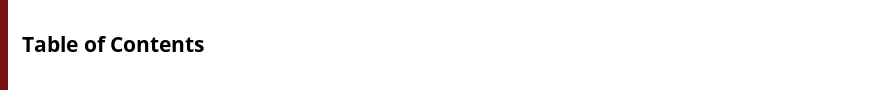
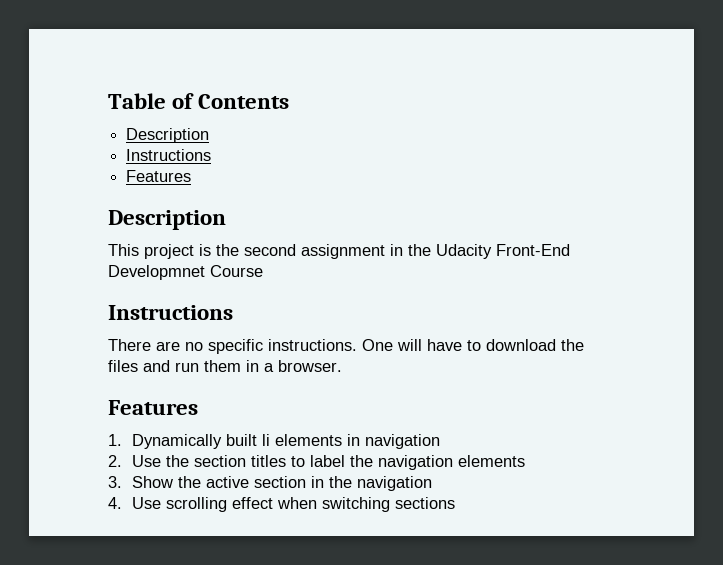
(205, 44) none -> [126,128,210,143] [126,149,212,161] [126,170,192,182] [108,210,226,230] [108,244,570,259] [108,265,263,280] [108,305,233,320] [108,339,584,354] [108,360,342,372] [108,400,198,415] [108,434,440,449] [108,455,525,470] [108,476,432,491] [108,497,455,512] // Description // Instructions // Features // Description // This project is the second assignment in the Udacity Front-End Developmnet Course // Instructions // There are no specific instructions. One will have to download the files and run them in a browser. // Features // 1. Dynamically built li elements in navigation // 2. Use the section titles to label the navigation elements // 3. Show the active section in the navigation // 4. Use scrolling effect when switching sections

